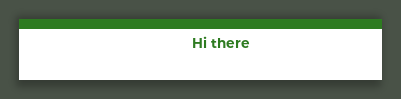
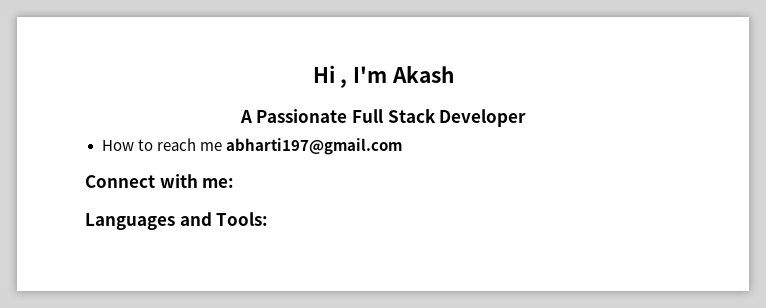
[210,38,250,48] there -> [340,66,454,88] [239,108,527,127] [101,138,402,155] [85,174,235,188] [85,212,269,230] , I'm Akash // A Passionate Full Stack Developer // How to reach me abharti197@gmail.com // Connect with me: // Languages and Tools:

